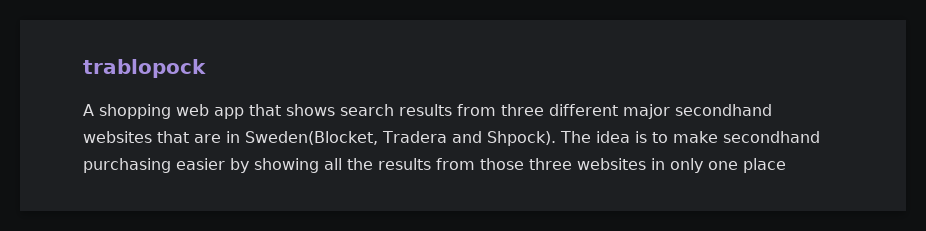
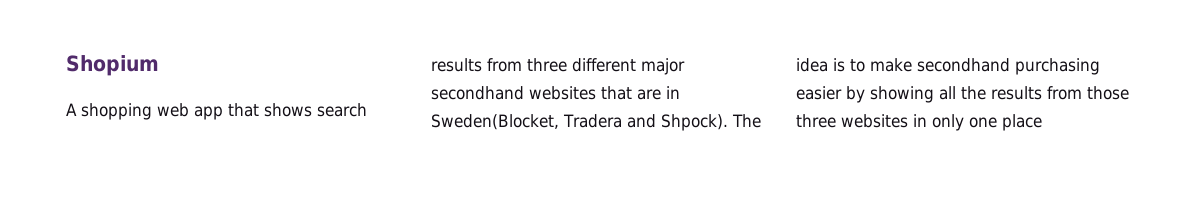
[83,59,206,78] trablopock -> [66,55,159,76] Shopium

